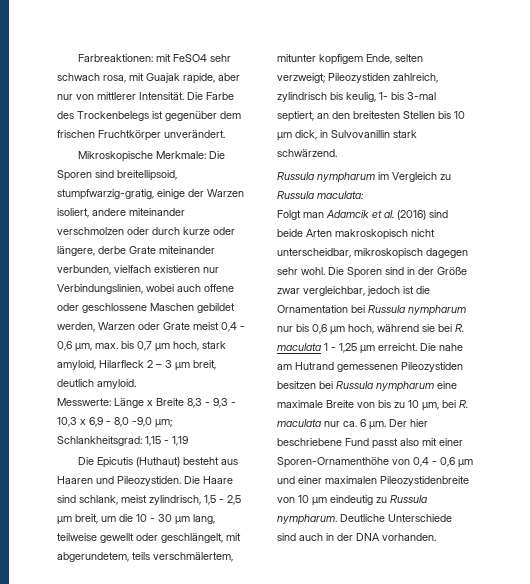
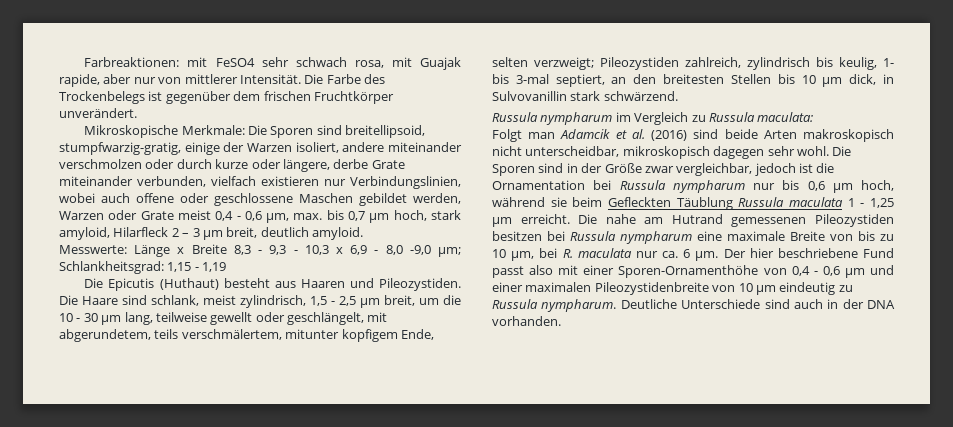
[438,324,464,332] bei R. -> [572,197,785,210] beim Gefleckten Täublung Russula

